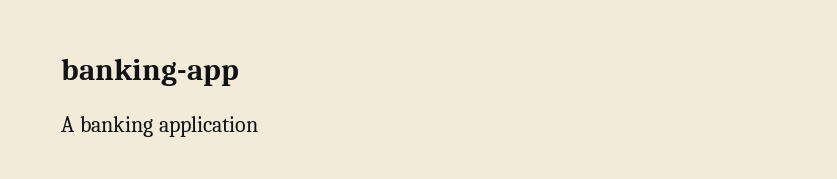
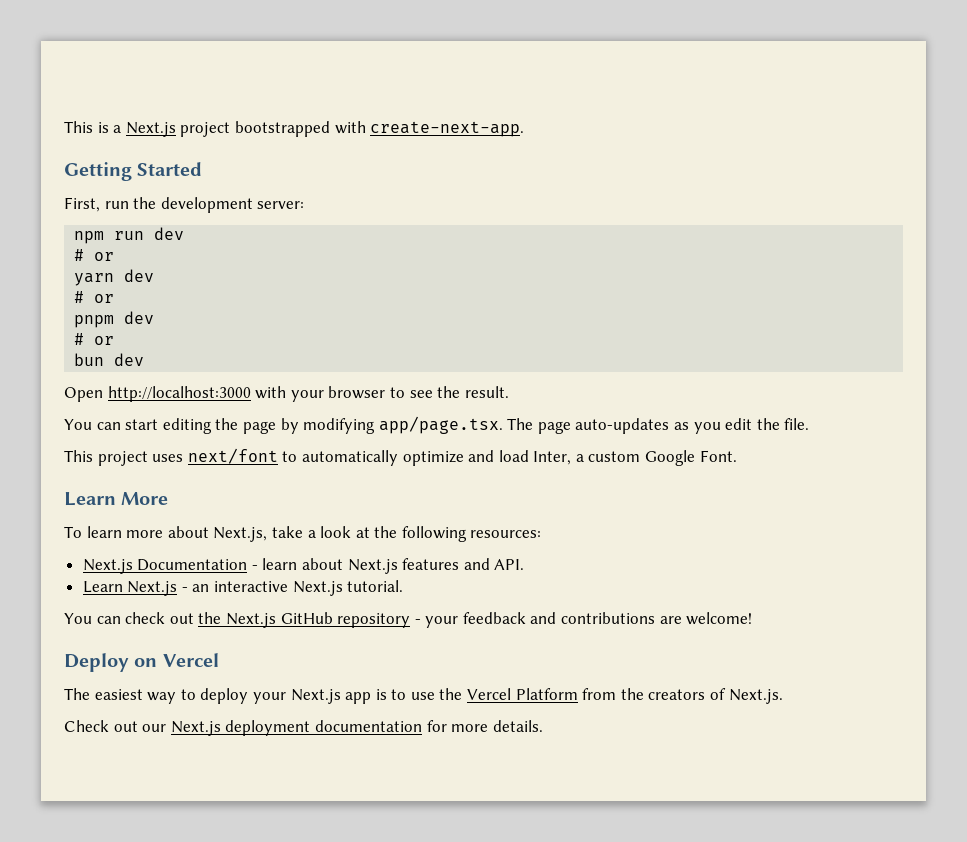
[61,58,239,86] [61,116,258,137] banking-app // A banking application -> [64,121,525,137] [64,162,203,181] [64,197,305,213] [74,227,185,244] [74,249,115,261] [74,269,155,286] [74,291,115,303] [74,311,155,328] [74,333,115,345] [74,353,145,366] [64,386,509,402] [64,416,810,434] [64,448,737,466] [64,492,169,506] [64,526,542,542] [82,558,525,574] [82,580,404,596] [64,612,753,628] [64,653,219,672] [64,688,783,704] [64,720,543,736] This is a Next.js project bootstrapped with create-next-app. // Getting Started // First, run the development server: // npm run dev // # or // yarn dev // # or // pnpm dev // # or // bun dev // Open http://localhost:3000 with your browser to see the result. // You can start editing the page by modifying app/page.tsx. The page auto-updates as you edit the file. // This project uses next/font to automatically optimize and load Inter, a custom Google Font. // Learn More // To learn more about Next.js, take a look at the following resources: // Next.js Documentation - learn about Next.js features and API. // Learn Next.js - an interactive Next.js tutorial. // You can check out the Next.js GitHub repository - your feedback and contributions are welcome! // Deploy on Vercel // The easiest way to deploy your Next.js app is to use the Vercel Platform from the creators of Next.js. // Check out our Next.js deployment documentation for more details.

